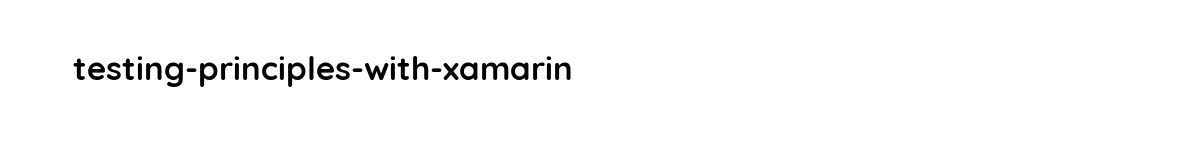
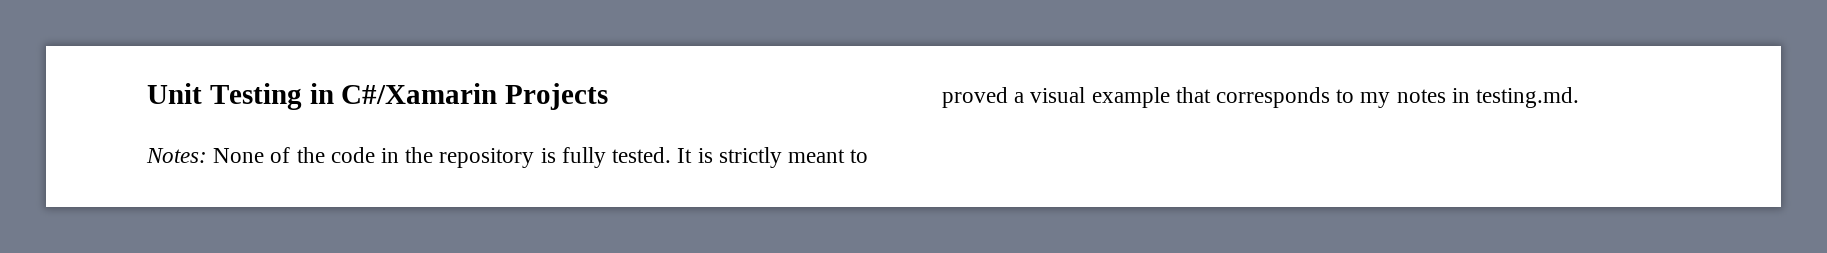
[73,56,573,87] testing-principles-with-xamarin -> [147,83,609,110] [146,147,869,168] [942,87,1580,108] Unit Testing in C#/Xamarin Projects // Notes: None of the code in the repository is fully tested. It is strictly meant to proved a visual example that corresponds to my notes in testing.md.

